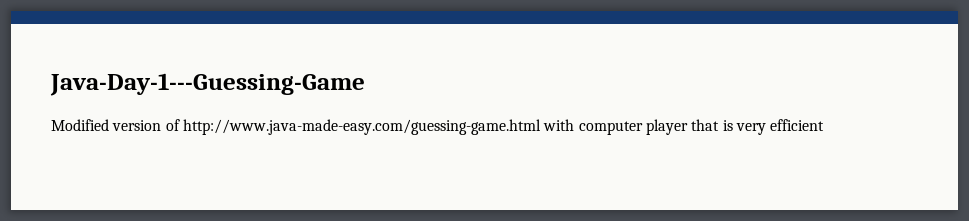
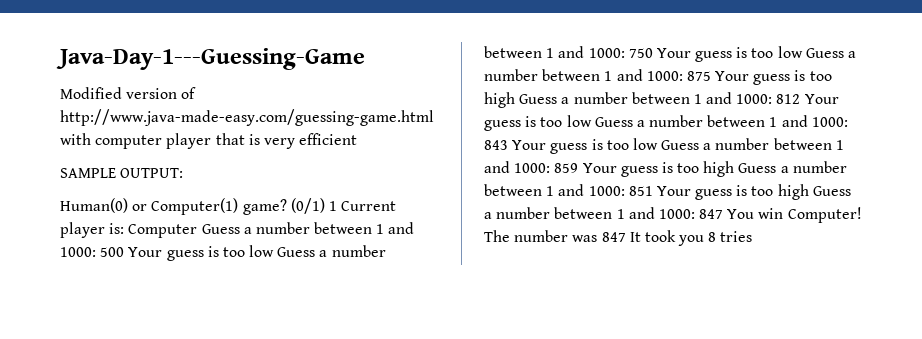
(825, 125) none -> [60,168,184,178] [60,198,397,215] [60,222,415,238] [60,245,386,261] [484,46,857,62] [484,69,832,85] [484,92,839,108] [484,115,848,131] [484,138,844,154] [484,161,847,177] [484,184,851,200] [484,207,862,223] [484,230,753,246] // SAMPLE OUTPUT: // Human(0) or Computer(1) game? (0/1) 1 Current player is: Computer Guess a number between 1 and 1000: 500 Your guess is too low Guess a number between 1 and 1000: 750 Your guess is too low Guess a number between 1 and 1000: 875 Your guess is too high Guess a number between 1 and 1000: 812 Your guess is too low Guess a number between 1 and 1000: 843 Your guess is too low Guess a number between 1 and 1000: 859 Your guess is too high Guess a number between 1 and 1000: 851 Your guess is too high Guess a number between 1 and 1000: 847 You win Computer! The number was 847 It took you 8 tries

